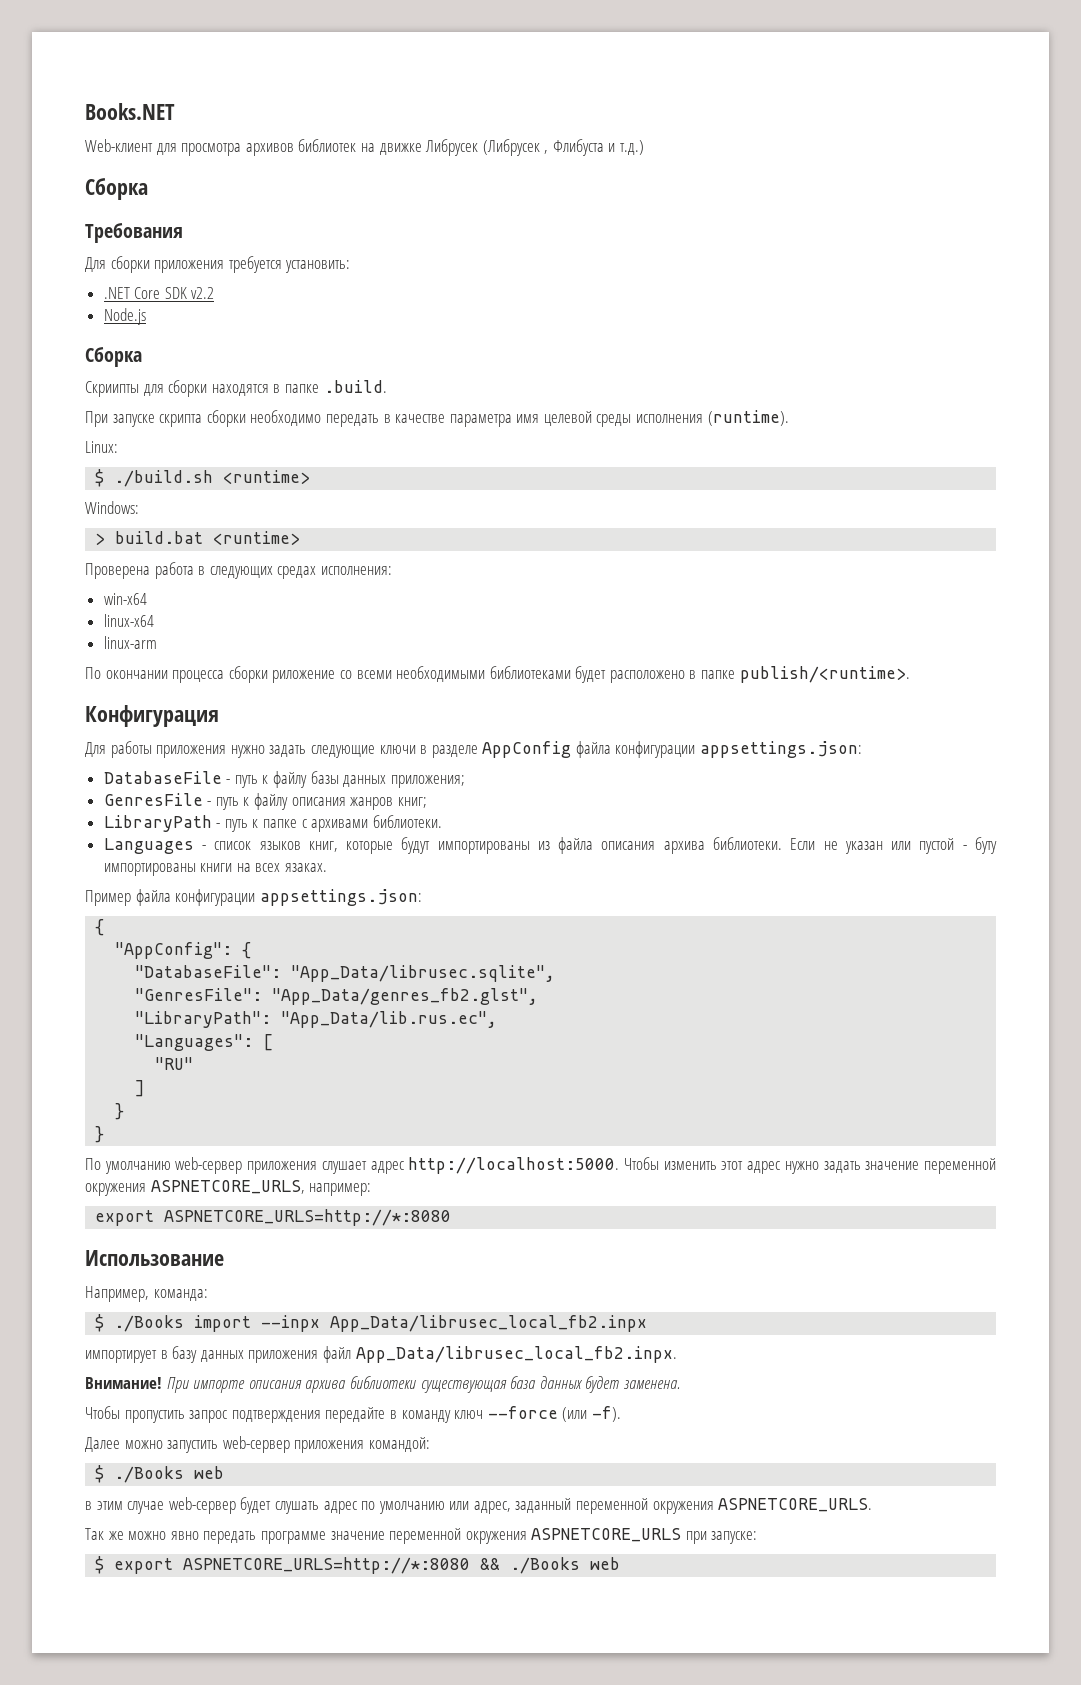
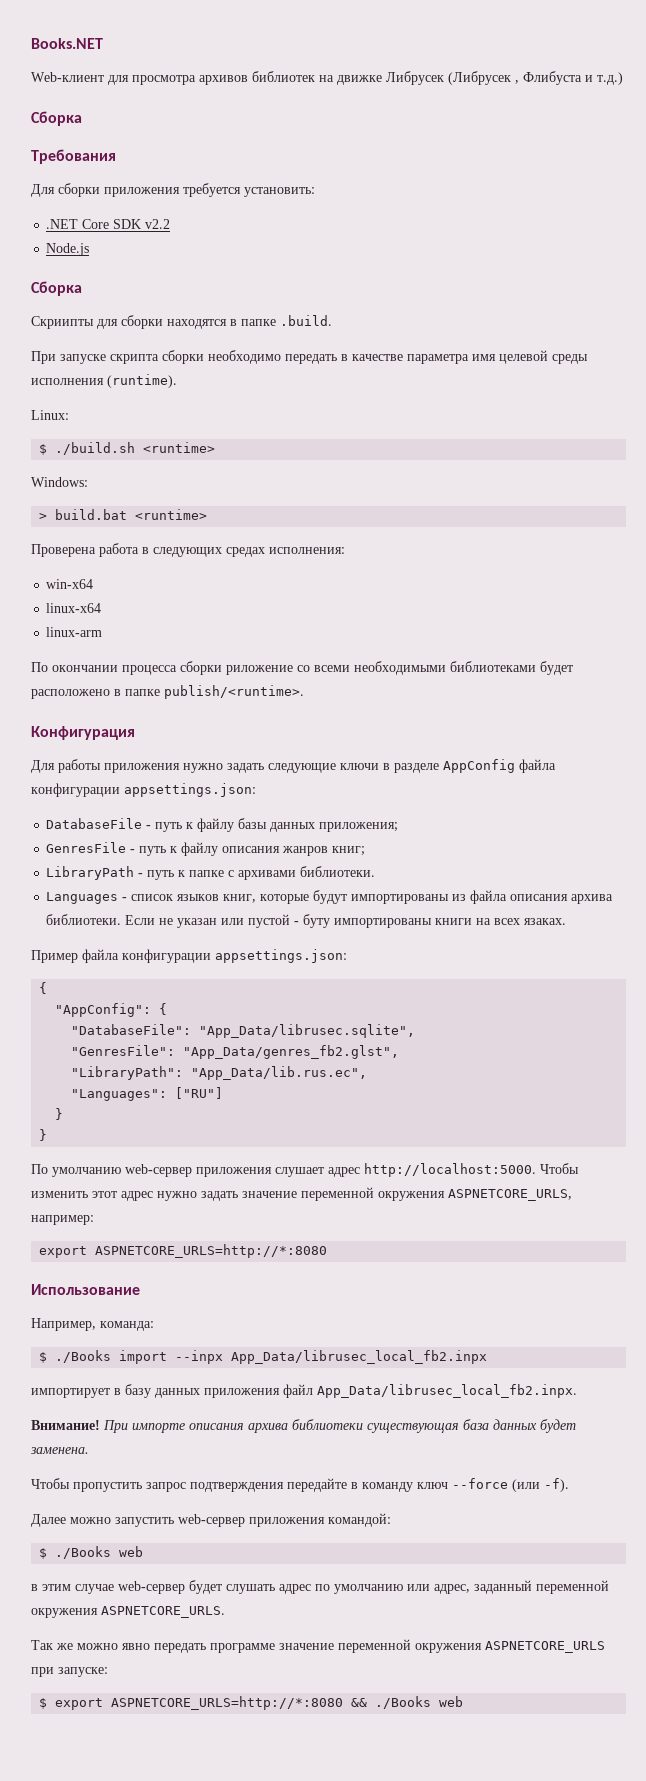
[263,1034,274,1051] [155,1057,194,1070] [135,1080,146,1097] [ // "RU" // ] -> [175,1087,224,1099] ["RU"]

